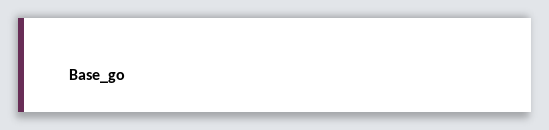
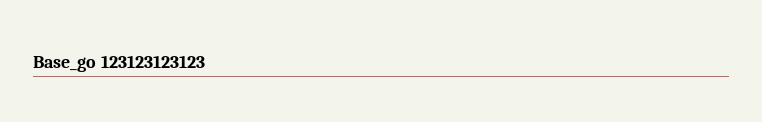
(125, 76) none -> [100,55,205,68] 123123123123

